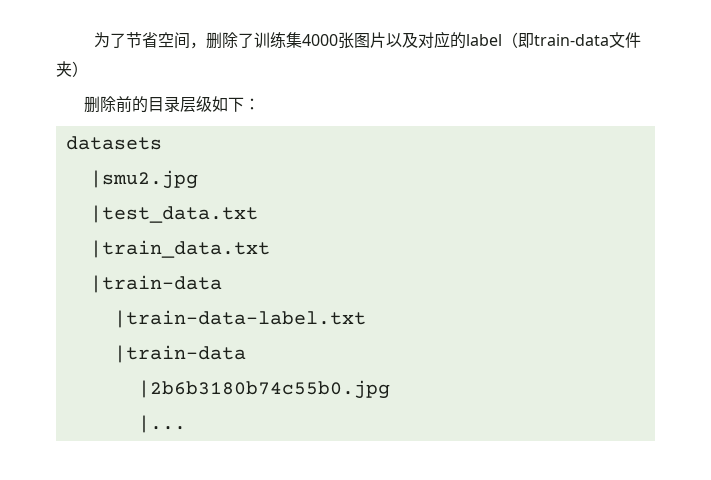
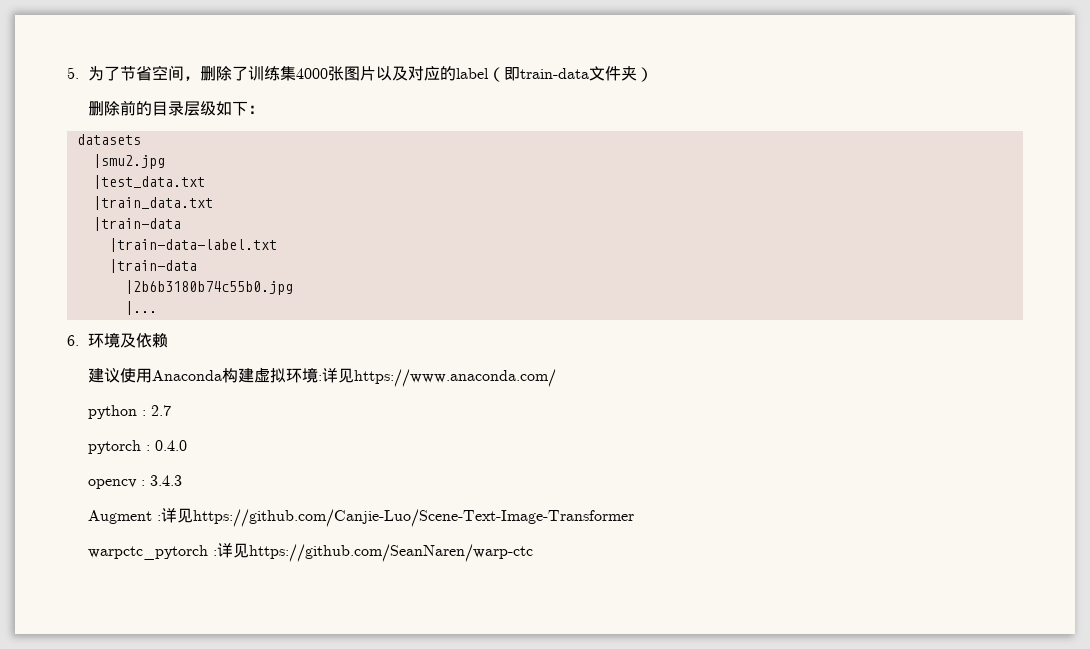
(94, 40) none -> [67,67,79,79] 5.
(186, 424) none -> [67,332,169,348] [88,367,557,387] [88,405,172,419] [88,440,188,454] [88,475,183,489] [88,508,635,527] [88,543,534,562] // 6.环境及依赖 // 建议使用Anaconda构建虚拟环境:详见https://www.anaconda.com/ // python : 2.7 // pytorch : 0.4.0 // opencv : 3.4.3 // Augment :详见https://github.com/Canjie-Luo/Scene-Text-Image-Transformer // warpctc_pytorch :详见https://github.com/SeanNaren/warp-ctc

